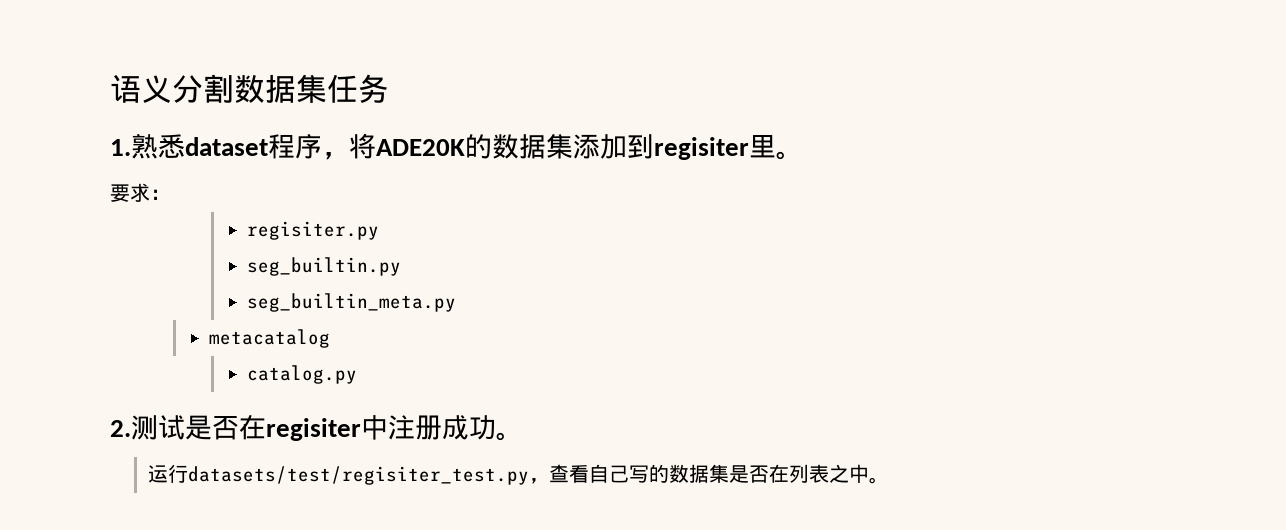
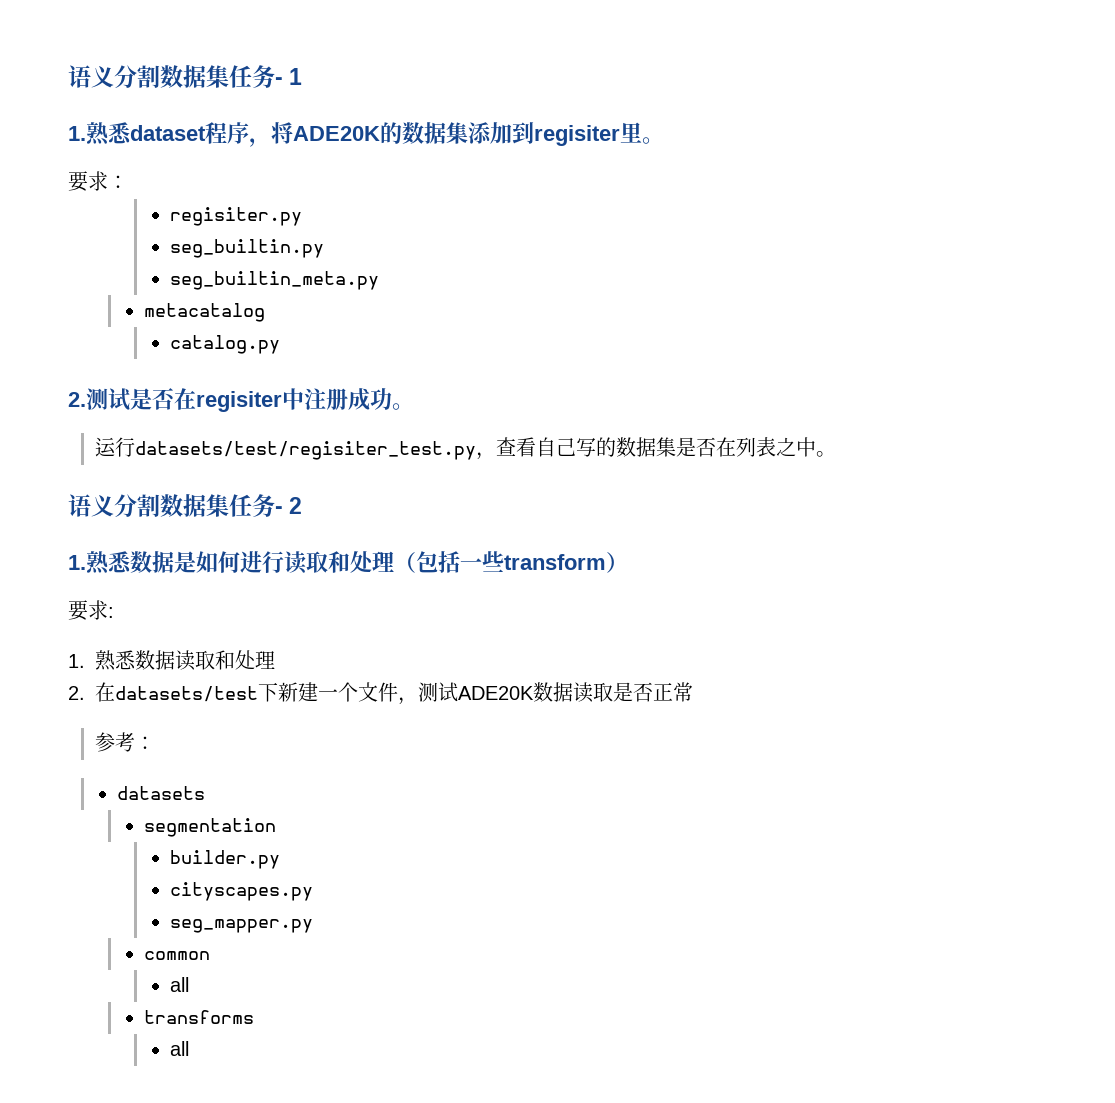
[110,74,389,103] 语义分割数据集任务 -> [68,65,303,89] 语义分割数据集任务- 1
(890, 480) none -> [68,494,303,518] [68,551,628,575] [68,600,114,621] [68,650,275,671] [68,682,693,705] [94,732,155,752] [116,786,205,800] [143,818,276,837] [170,850,281,869] [170,882,314,901] [170,919,314,933] [143,951,210,960] [170,977,190,992] [143,1010,254,1024] [170,1041,190,1056] // 语义分割数据集任务- 2 // 1.熟悉数据是如何进行读取和处理（包括一些transform） // 要求: // 1.熟悉数据读取和处理 // 2.在datasets/test下新建一个文件，测试ADE20K数据读取是否正常 // 参考： // datasets // segmentation // builder.py // cityscapes.py // seg_mapper.py // common // all // transforms // all

